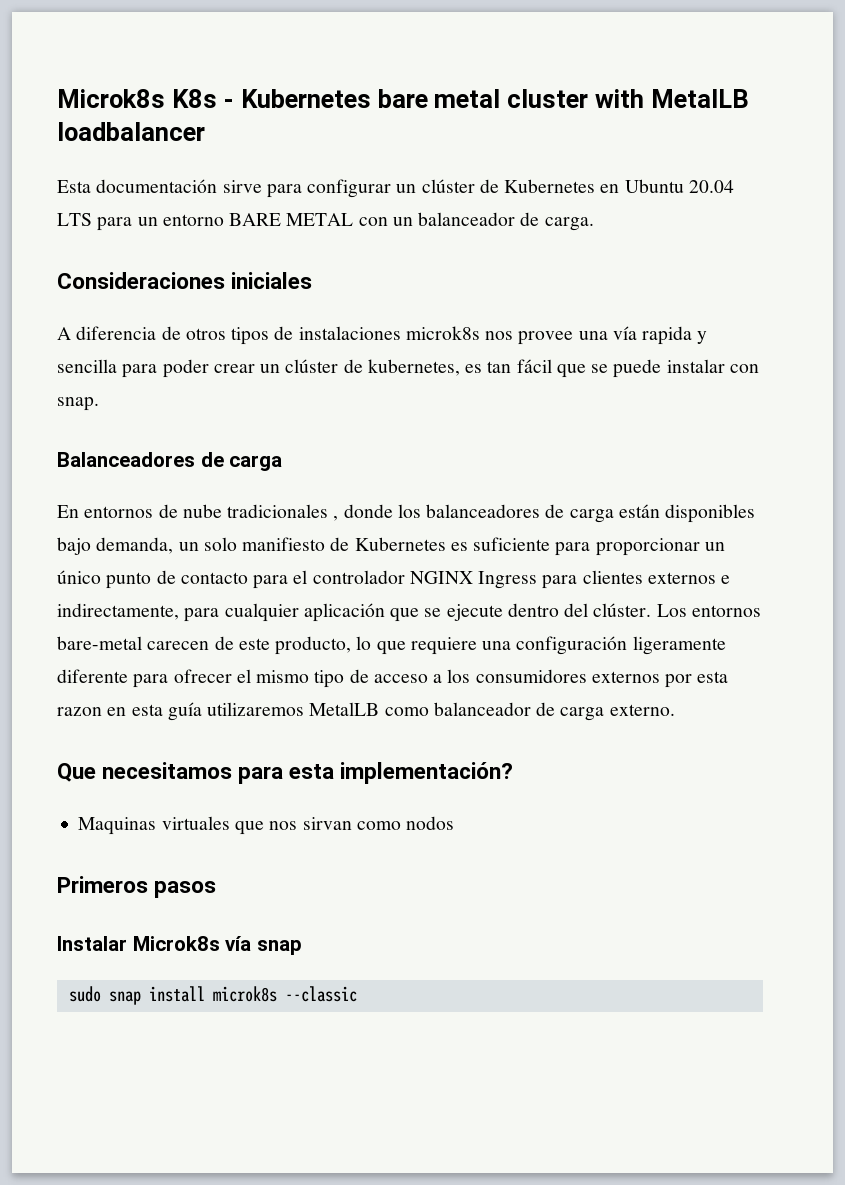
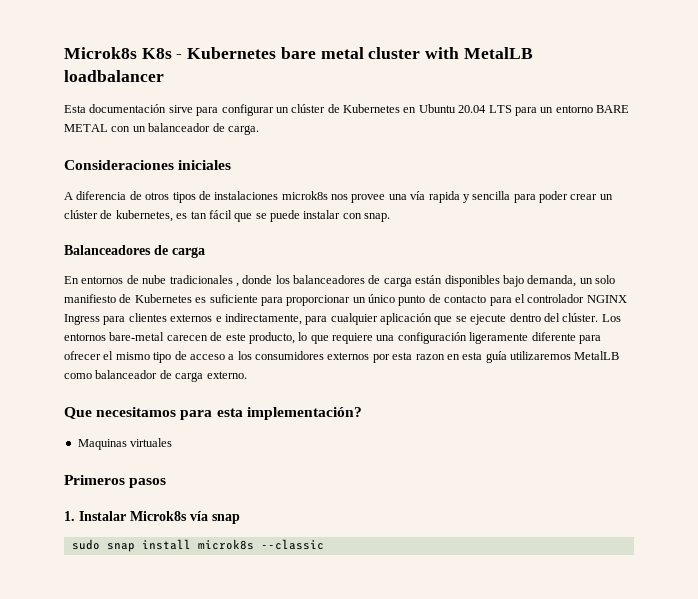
[234,816,455,835] que nos sirvan como nodos -> (173, 442) none
(217, 889) none -> [64,511,75,521] 1.

